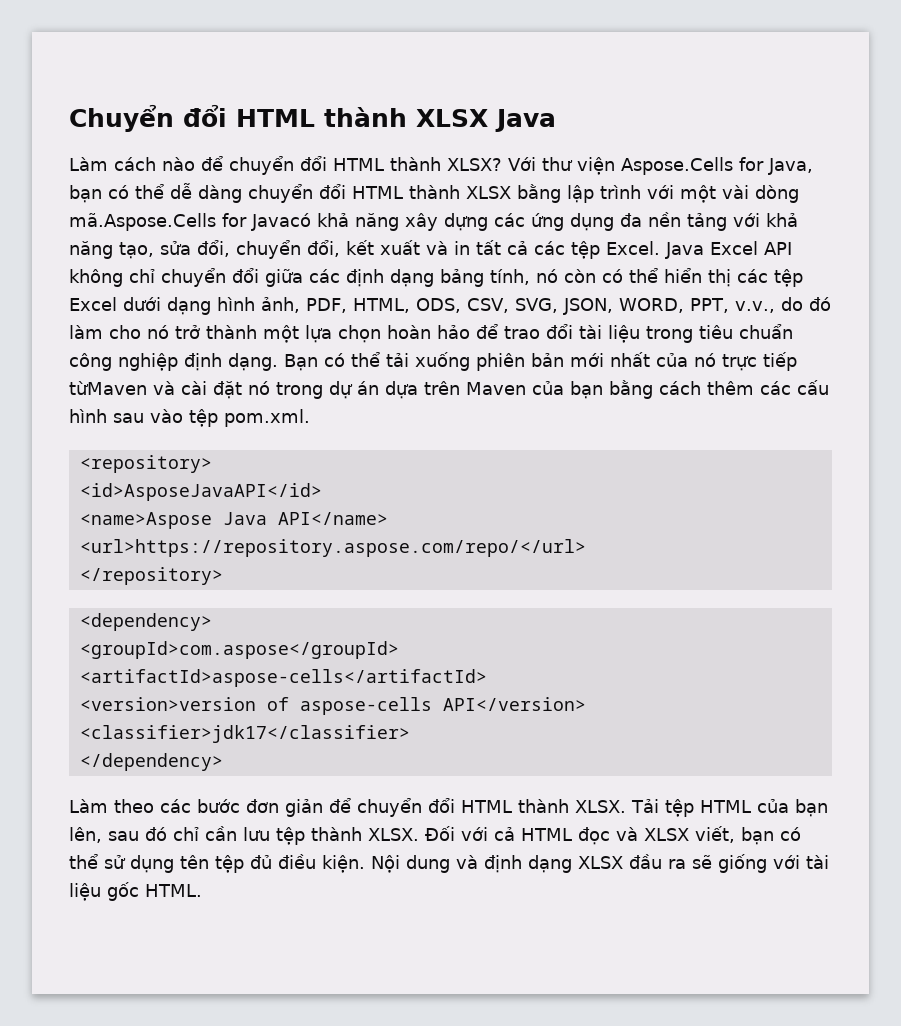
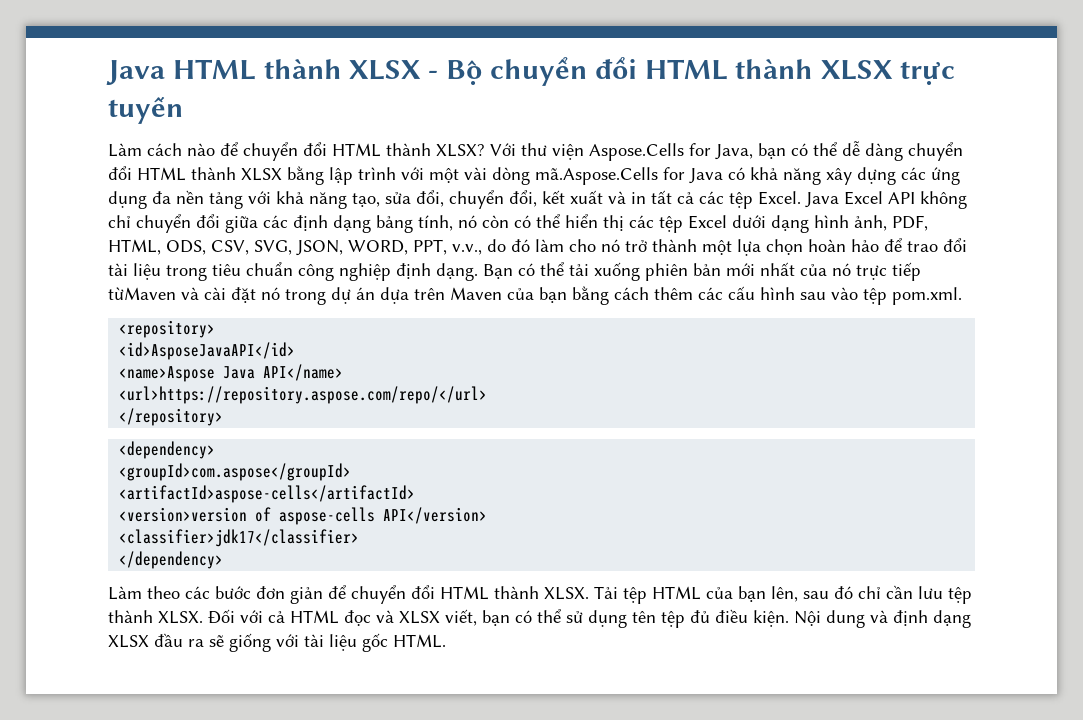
[69,104,556,132] Chuyển đổi HTML thành XLSX Java -> [106,57,956,86] [108,97,183,124] Java HTML thành XLSX - Bộ chuyển đổi HTML thành XLSX trực tuyến
[251,213,311,231] Javacó -> [689,167,745,184] Java có

